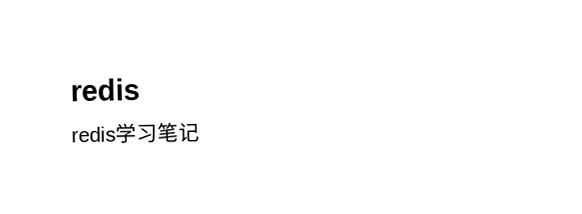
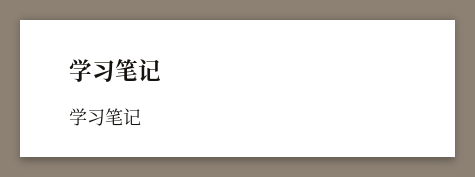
[70,77,140,102] [71,121,200,144] redis // redis学习笔记 -> [69,59,161,82] [69,108,141,126] 学习笔记 // 学习笔记

